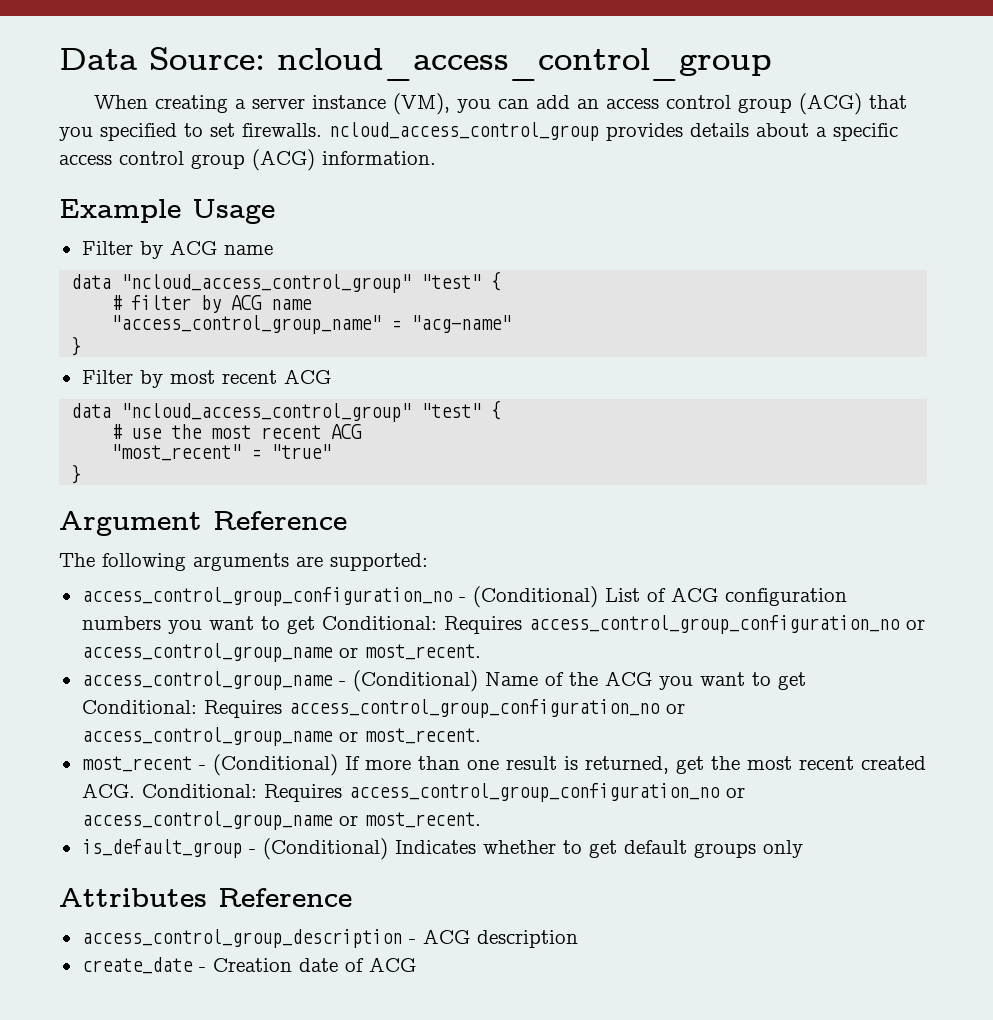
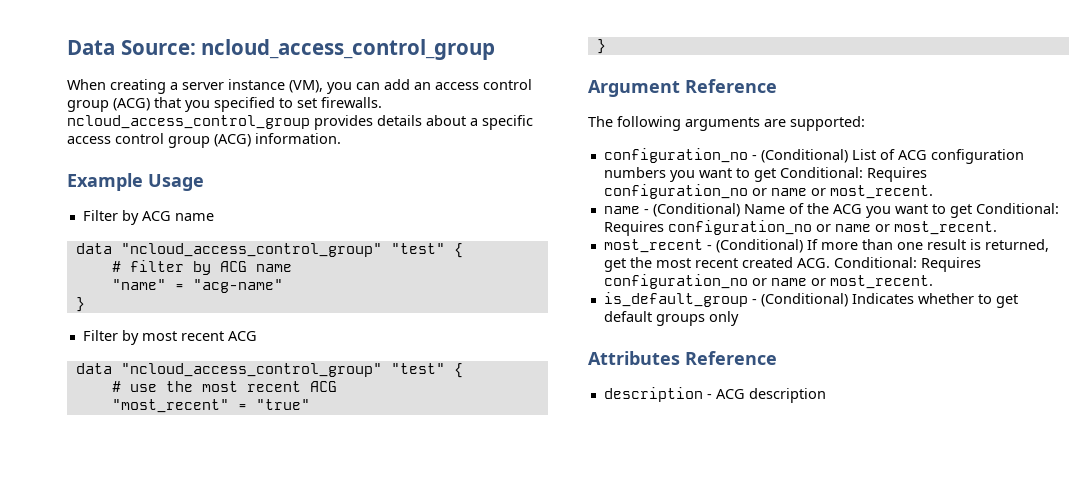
[111,315,382,334] "access_control_group_name" -> [111,279,166,290] "name"
[81,587,453,606] access_control_group_configuration_no -> [603,148,748,163] configuration_no
[528,615,925,634] [81,643,481,662] [81,671,333,690] access_control_group_configuration_no or access_control_group_name or most_recent. // access_control_group_name -> [603,184,933,199] [603,206,640,214] configuration_no or name or most_recent. // name
[288,699,685,718] [81,727,333,746] access_control_group_configuration_no or access_control_group_name -> [667,220,871,235] configuration_no or name
[348,783,745,802] [81,811,333,830] access_control_group_configuration_no or access_control_group_name -> [603,274,807,289] configuration_no or name
[81,929,402,948] access_control_group_description -> [603,387,703,402] description
[81,957,416,974] // create_date - Creation date of ACG -> (826, 395) none

